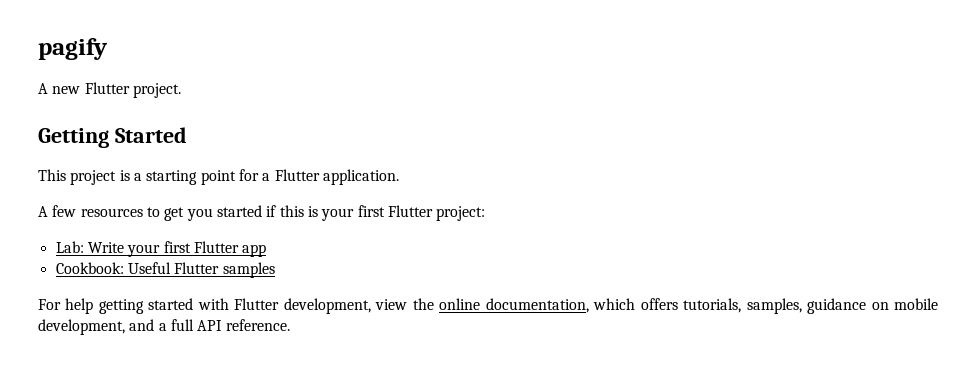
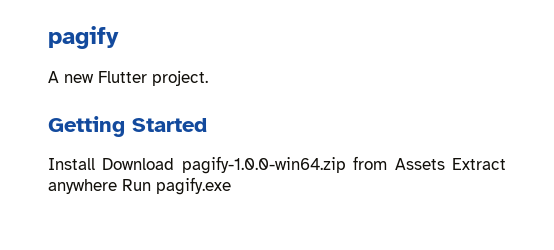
[38,169,399,185] [38,205,486,221] [55,241,267,257] [55,262,275,278] [38,298,939,314] [38,319,290,335] This project is a starting point for a Flutter application. // A few resources to get you started if this is your first Flutter project: // Lab: Write your first Flutter app // Cookbook: Useful Flutter samples // For help getting started with Flutter development, view the online documentation, which offers tutorials, samples, guidance on mobile development, and a full API reference. -> [48,156,506,174] [48,177,231,195] Install Download pagify-1.0.0-win64.zip from Assets Extract anywhere Run pagify.exe

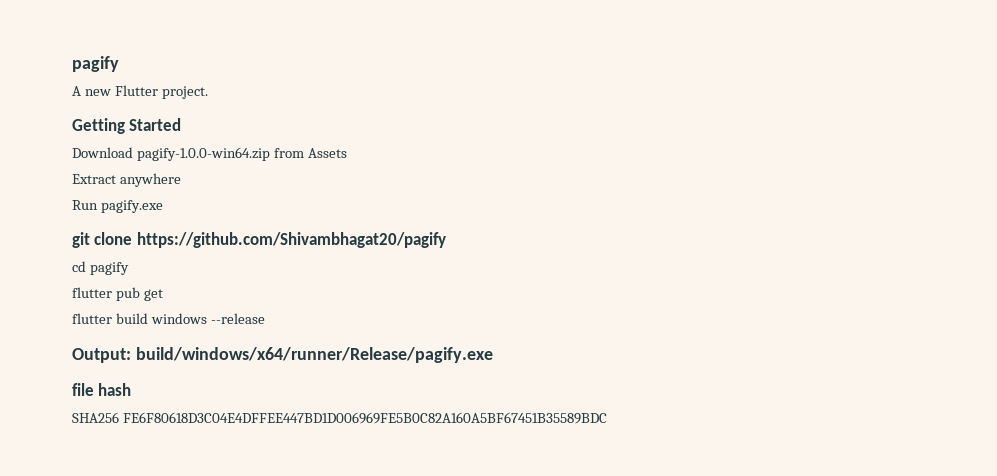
[48,158,95,170] Install -> (182, 124) none
(445, 164) none -> (347, 153) //
(117, 186) none -> (181, 180) //
(231, 186) none -> [72,232,446,248] [72,261,129,275] [72,287,163,301] [72,313,265,324] [72,347,493,363] [72,383,132,396] [72,412,607,424] // git clone https://github.com/Shivambhagat20/pagify // cd pagify // flutter pub get // flutter build windows --release // Output: build/windows/x64/runner/Release/pagify.exe // file hash // SHA256 FE6F80618D3C04E4DFFEE447BD1D006969FE5B0C82A160A5BF67451B35589BDC

